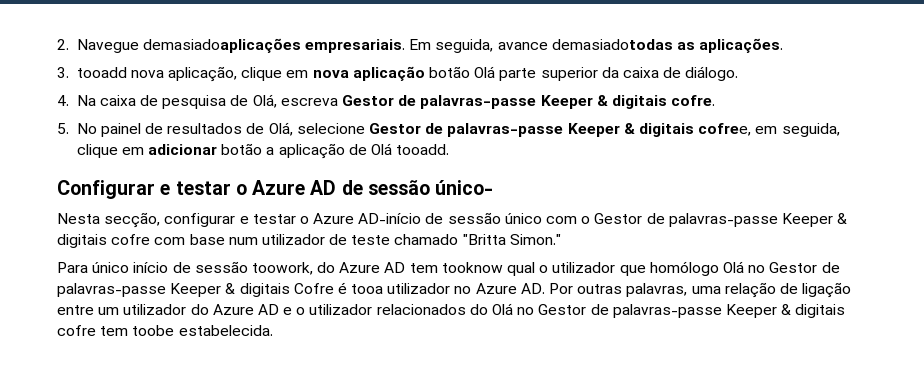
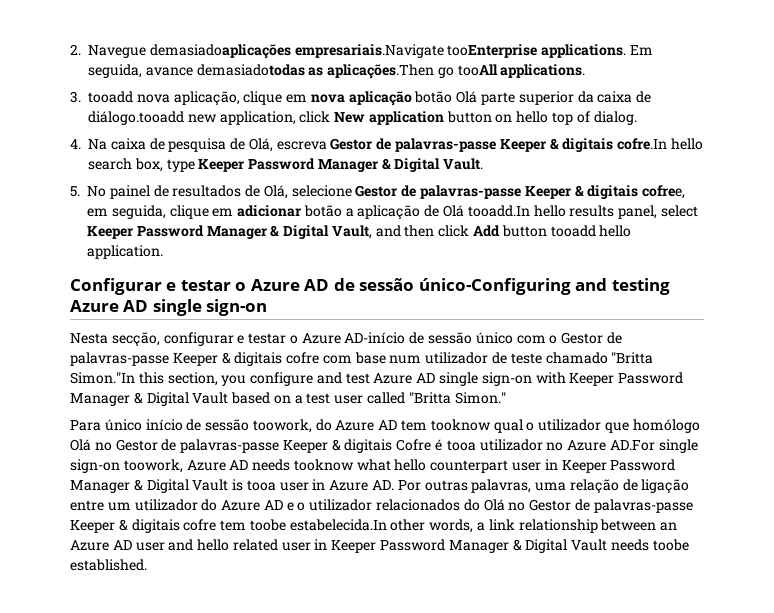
[305,39,406,53] empresariais. -> [294,44,627,58] empresariais.Navigate tooEnterprise applications.
[699,38,784,53] aplicações. -> [327,64,586,79] aplicações.Then go tooAll applications.
[685,66,739,81] diálogo. -> [88,111,637,125] diálogo.tooadd new application, click New application button on hello top of dialog.
[671,95,716,106] cofre. -> [617,138,703,150] [88,158,484,172] cofre.In hello search box, type Keeper Password Manager & Digital Vault.
[396,144,450,155] tooadd. -> [467,205,698,219] [87,225,632,239] [87,245,163,259] tooadd.In hello results panel, select Keeper Password Manager & Digital Vault, and then click Add button tooadd hello application.
[435,180,494,195] único- -> [418,278,670,295] [70,299,268,316] único-Configuring and testing Azure AD single sign-on
(506, 239) none -> [70,372,684,386] [70,392,451,406] Simon."In this section, you configure and test Azure AD single sign-on with Keeper Password Manager & Digital Vault based on a test user called "Britta
(517, 288) none -> [609,439,698,453] [70,459,676,473] [70,479,369,493] AD.For single sign-on toowork, Azure AD needs tooknow what hello counterpart user in Keeper Password Manager & Digital Vault is tooa user in Azure
[178,325,273,336] estabelecida. -> [289,519,678,533] [70,539,689,553] [70,559,147,571] estabelecida.In other words, a link relationship between an Azure AD user and hello related user in Keeper Password Manager & Digital Vault needs toobe established.

